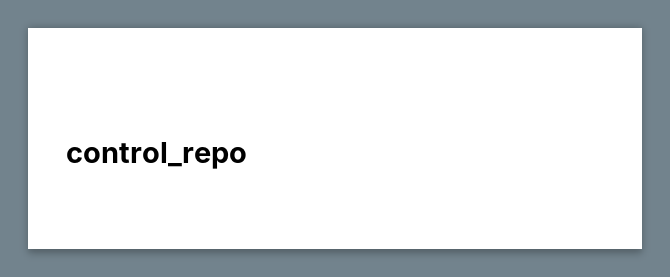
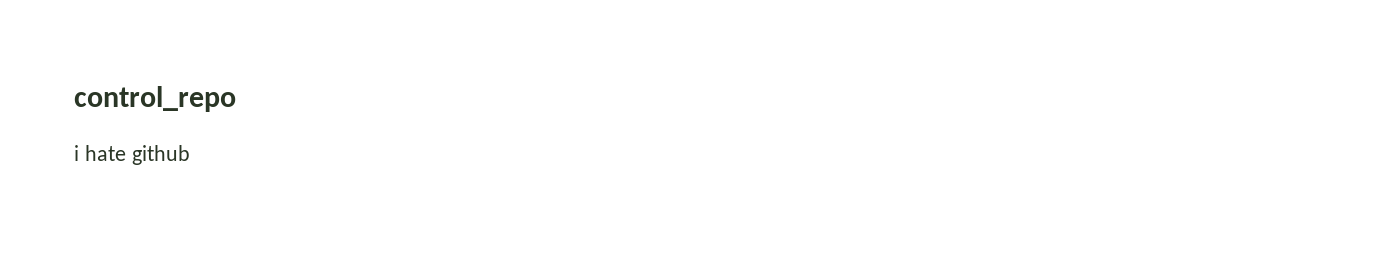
(247, 155) none -> [74,145,190,165] // i hate github

